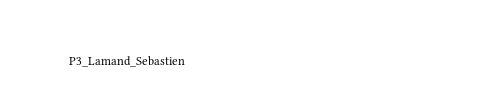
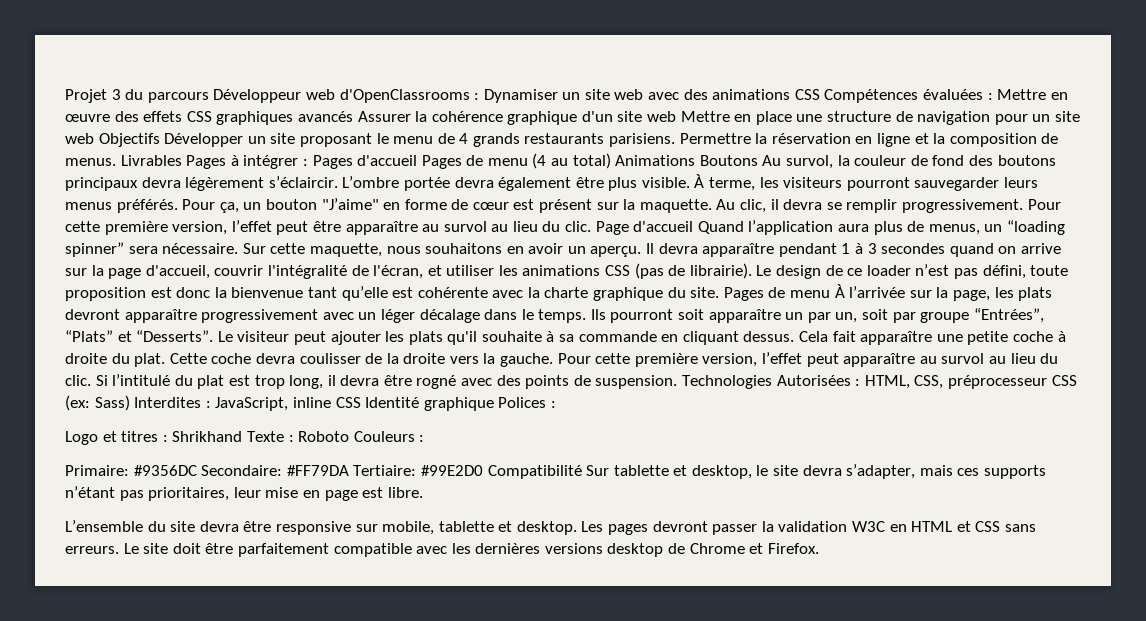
[69,56,185,67] P3_Lamand_Sebastien -> [65,89,1068,103] [65,111,1080,125] [65,133,1059,147] [65,153,1056,169] [65,174,1039,191] [65,198,1061,213] [65,220,1065,235] [65,242,1061,257] [65,263,1069,279] [65,284,1053,301] [65,308,1044,323] [65,330,1066,345] [65,352,1059,367] [65,374,1077,389] [65,395,556,411] [65,431,425,445] [65,464,1047,479] [65,486,423,501] [65,520,1036,535] [65,543,819,557] Projet 3 du parcours Développeur web d'OpenClassrooms : Dynamiser un site web avec des animations CSS Compétences évaluées : Mettre en œuvre des effets CSS graphiques avancés Assurer la cohérence graphique d'un site web Mettre en place une structure de navigation pour un site web Objectifs Développer un site proposant le menu de 4 grands restaurants parisiens. Permettre la réservation en ligne et la composition de menus. Livrables Pages à intégrer : Pages d'accueil Pages de menu (4 au total) Animations Boutons Au survol, la couleur de fond des boutons principaux devra légèrement s’éclaircir. L’ombre portée devra également être plus visible. À terme, les visiteurs pourront sauvegarder leurs menus préférés. Pour ça, un bouton "J’aime" en forme de cœur est présent sur la maquette. Au clic, il devra se remplir progressivement. Pour cette première version, l’effet peut être apparaître au survol au lieu du clic. Page d'accueil Quand l’application aura plus de menus, un “loading spinner” sera nécessaire. Sur cette maquette, nous souhaitons en avoir un aperçu. Il devra apparaître pendant 1 à 3 secondes quand on arrive sur la page d'accueil, couvrir l'intégralité de l'écran, et utiliser les animations CSS (pas de librairie). Le design de ce loader n’est pas défini, toute proposition est donc la bienvenue tant qu’elle est cohérente avec la charte graphique du site. Pages de menu À l’arrivée sur la page, les plats devront apparaître progressivement avec un léger décalage dans le temps. Ils pourront soit apparaître un par un, soit par groupe “Entrées”, “Plats” et “Desserts”. Le visiteur peut ajouter les plats qu'il souhaite à sa commande en cliquant dessus. Cela fait apparaître une petite coche à droite du plat. Cette coche devra coulisser de la droite vers la gauche. Pour cette première version, l’effet peut apparaître au survol au lieu du clic. Si l’intitulé du plat est trop long, il devra être rogné avec des points de suspension. Technologies Autorisées : HTML, CSS, préprocesseur CSS (ex: Sass) Interdites : JavaScript, inline CSS Identité graphique Polices : // Logo et titres : Shrikhand Texte : Roboto Couleurs : // Primaire: #9356DC Secondaire: #FF79DA Tertiaire: #99E2D0 Compatibilité Sur tablette et desktop, le site devra s’adapter, mais ces supports n’étant pas prioritaires, leur mise en page est libre. // L’ensemble du site devra être responsive sur mobile, tablette et desktop. Les pages devront passer la validation W3C en HTML et CSS sans erreurs. Le site doit être parfaitement compatible avec les dernières versions desktop de Chrome et Firefox.

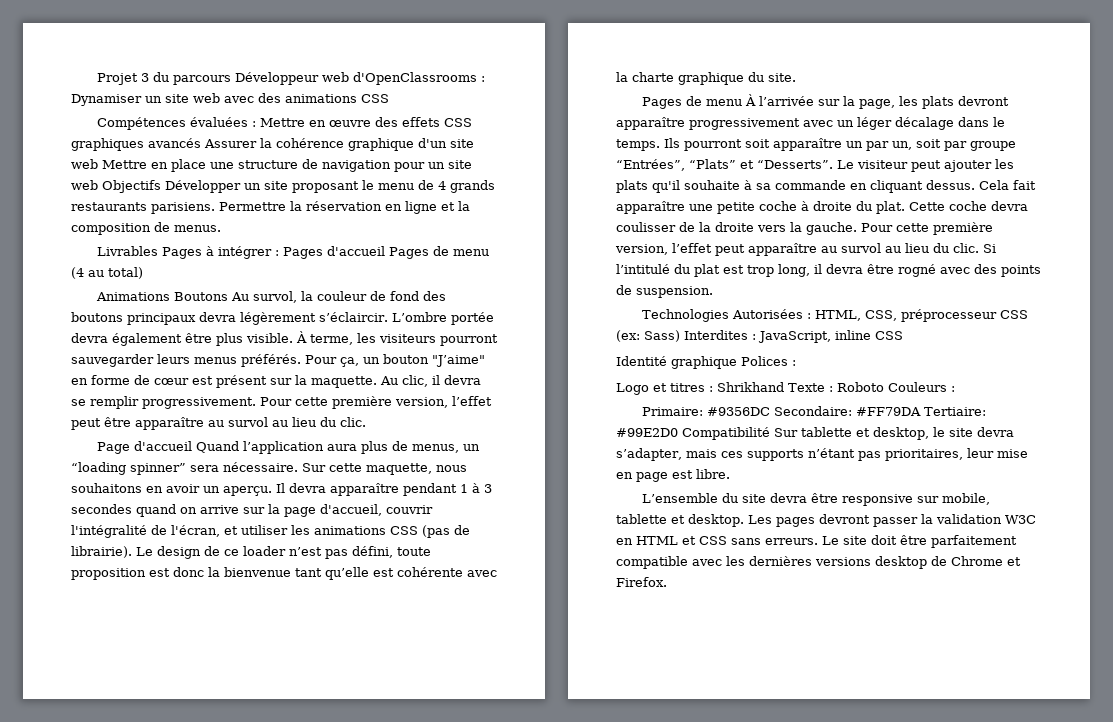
(820, 94) none -> (389, 98) //
(116, 162) none -> (221, 228) //
(611, 161) none -> (143, 273) //
(592, 226) none -> (366, 422) //
(720, 292) none -> (796, 77) //
(678, 382) none -> (713, 292) //
(361, 402) none -> (903, 335) //

